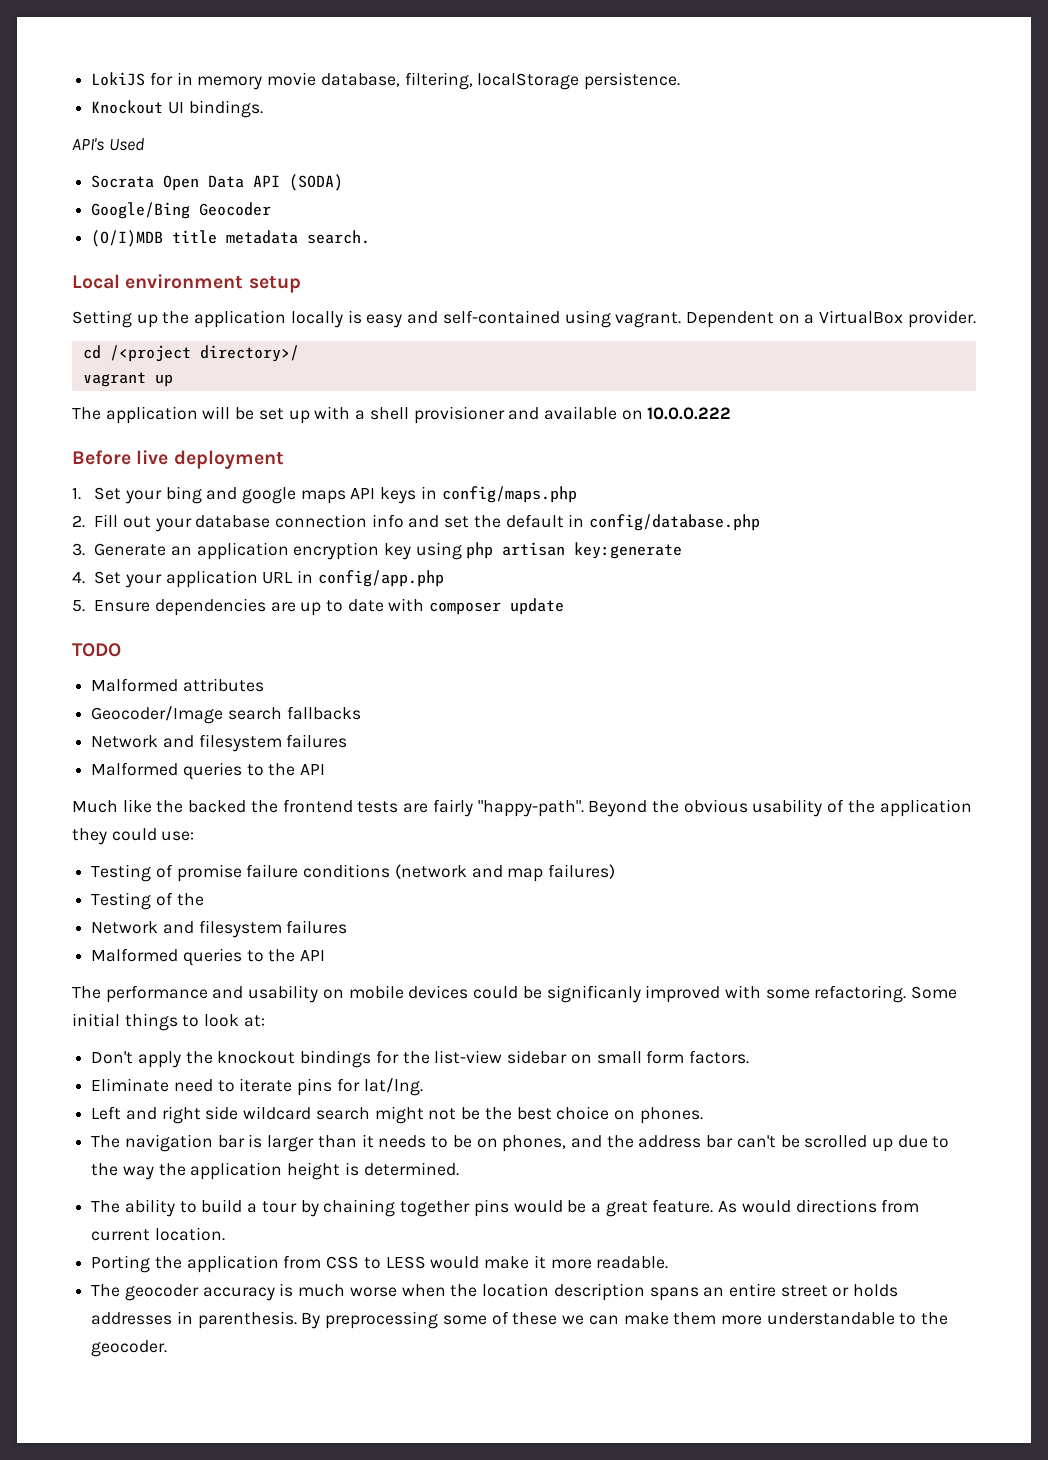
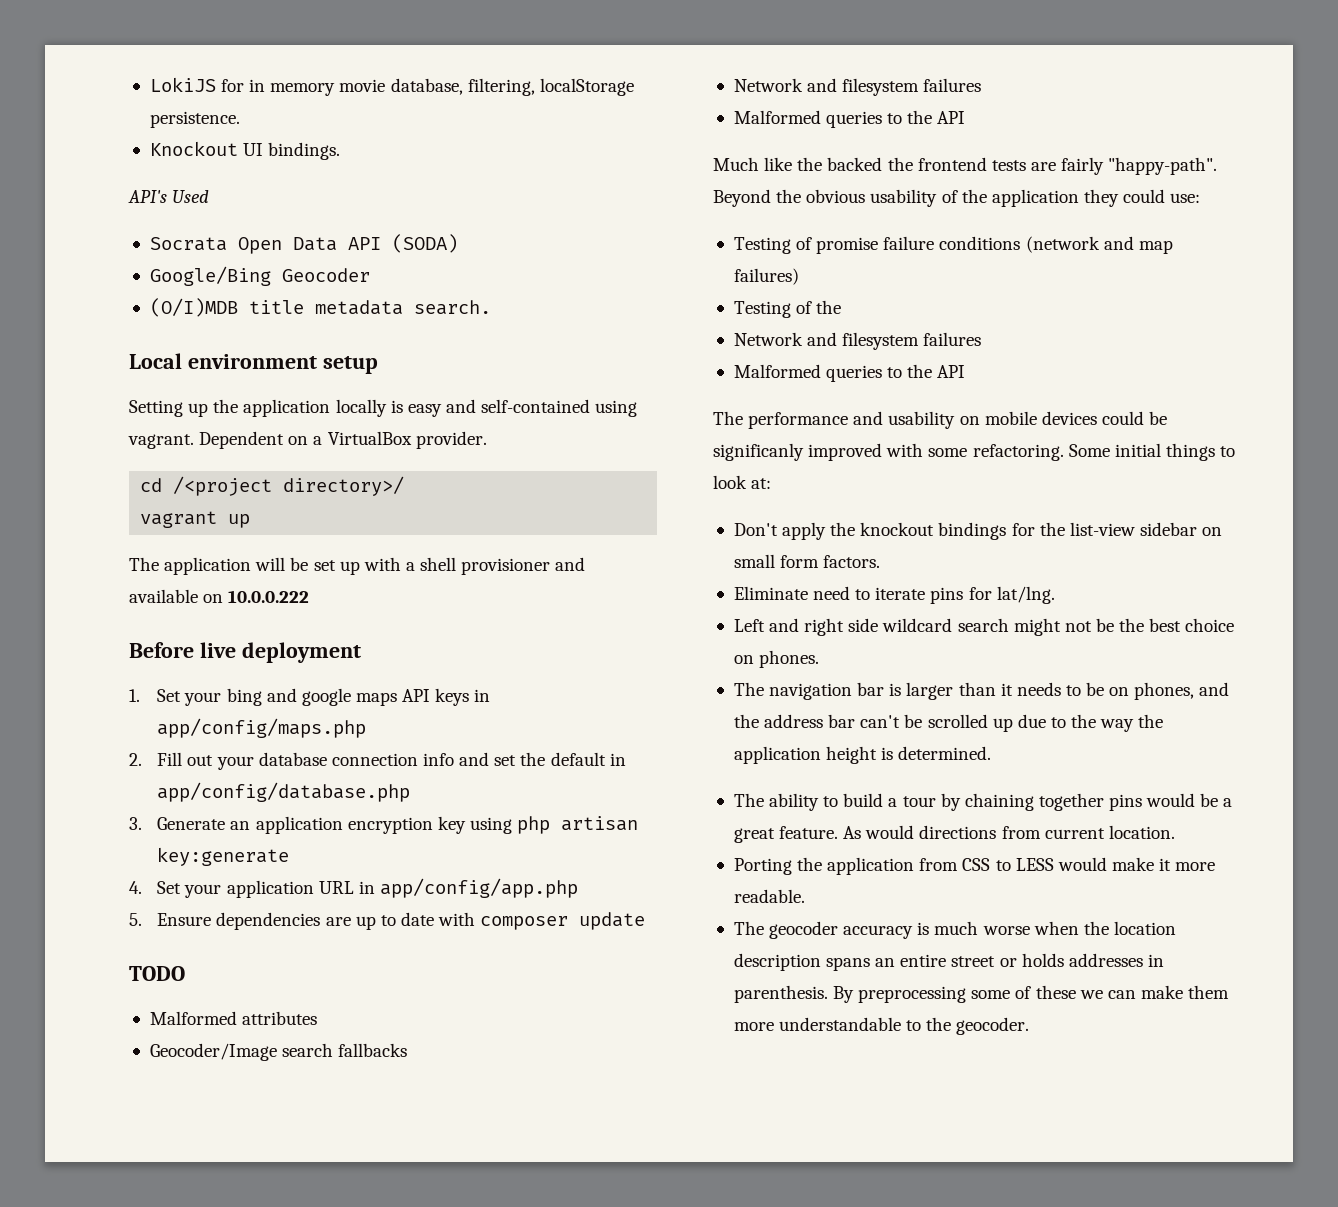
[441,486,577,503] config/maps.php -> [157,718,367,738] app/config/maps.php
[589,514,761,531] config/database.php -> [157,782,411,802] app/config/database.php
[317,570,444,587] config/app.php -> [380,878,579,898] app/config/app.php

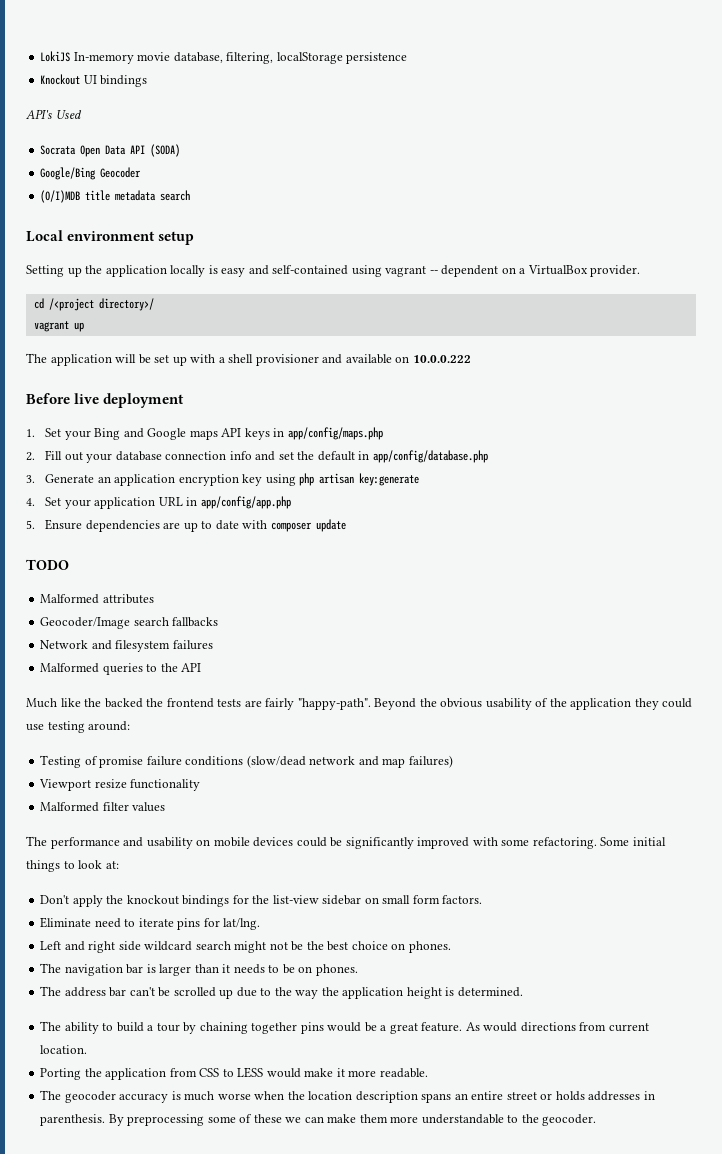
[221,79,336,96] for in memory -> [73,52,134,64] In-memory
[149,111,240,128] persistence. -> [346,52,408,64] persistence
[268,142,341,160] bindings. -> [100,75,148,87] bindings
[413,300,491,315] search. -> [160,190,191,201] search
[128,431,285,449] vagrant. Dependent -> [385,265,499,277] vagrant -- dependent
[226,688,351,706] bing and google -> [94,428,187,440] Bing and Google
[1170,193,1201,203] use: -> [26,721,131,733] use testing around:
[1025,236,1100,253] (network -> [246,755,356,768] (slow/dead network
[733,300,842,318] [733,332,982,350] [733,364,966,382] Testing of the // Network and filesystem failures // Malformed queries to the API -> [39,779,201,791] [40,802,166,812] Viewport resize functionality // Malformed filter values
[713,443,804,461] significanly -> [345,837,414,849] significantly
[1134,682,1230,700] [733,714,759,728] phones, and the -> [315,964,358,976] [40,986,62,996] phones. // The

